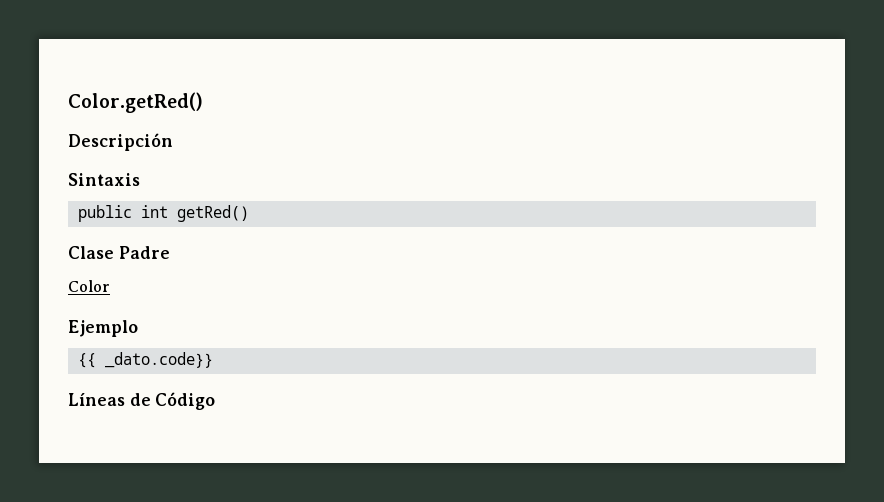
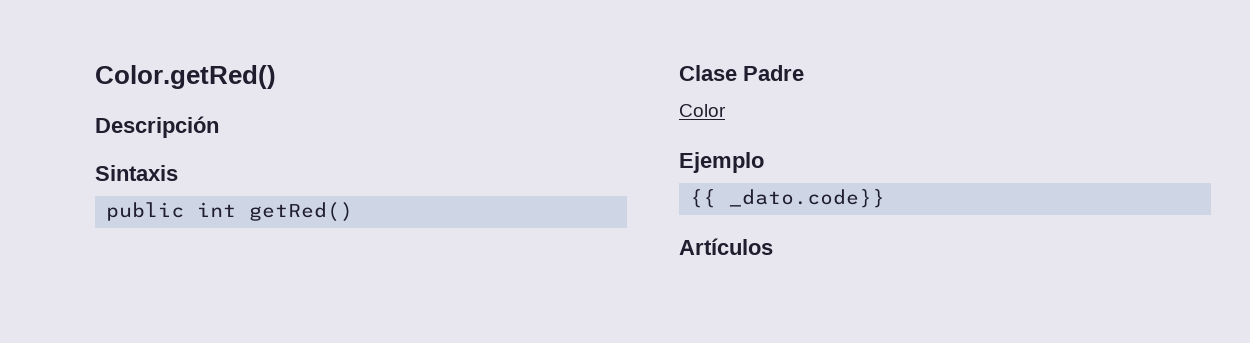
[68,392,216,410] Líneas de Código -> [679,238,773,255] Artículos

